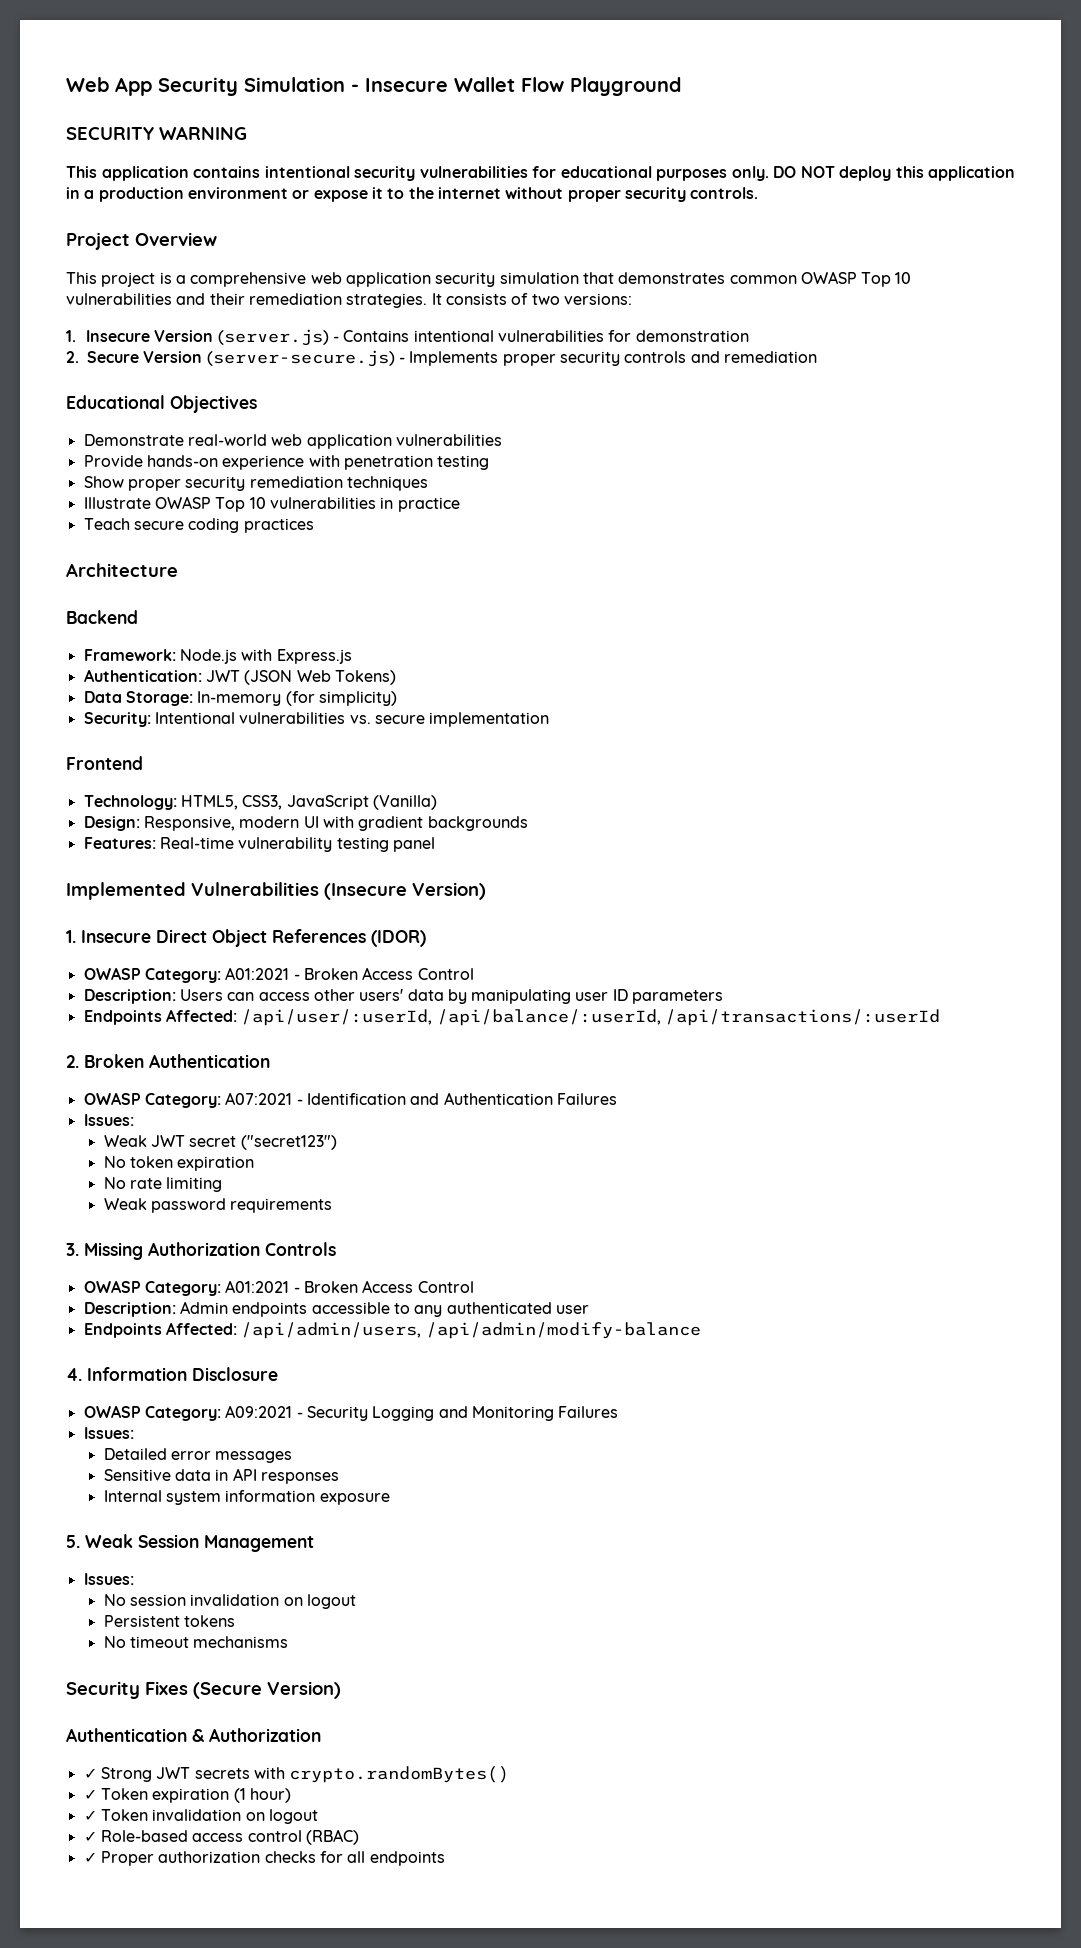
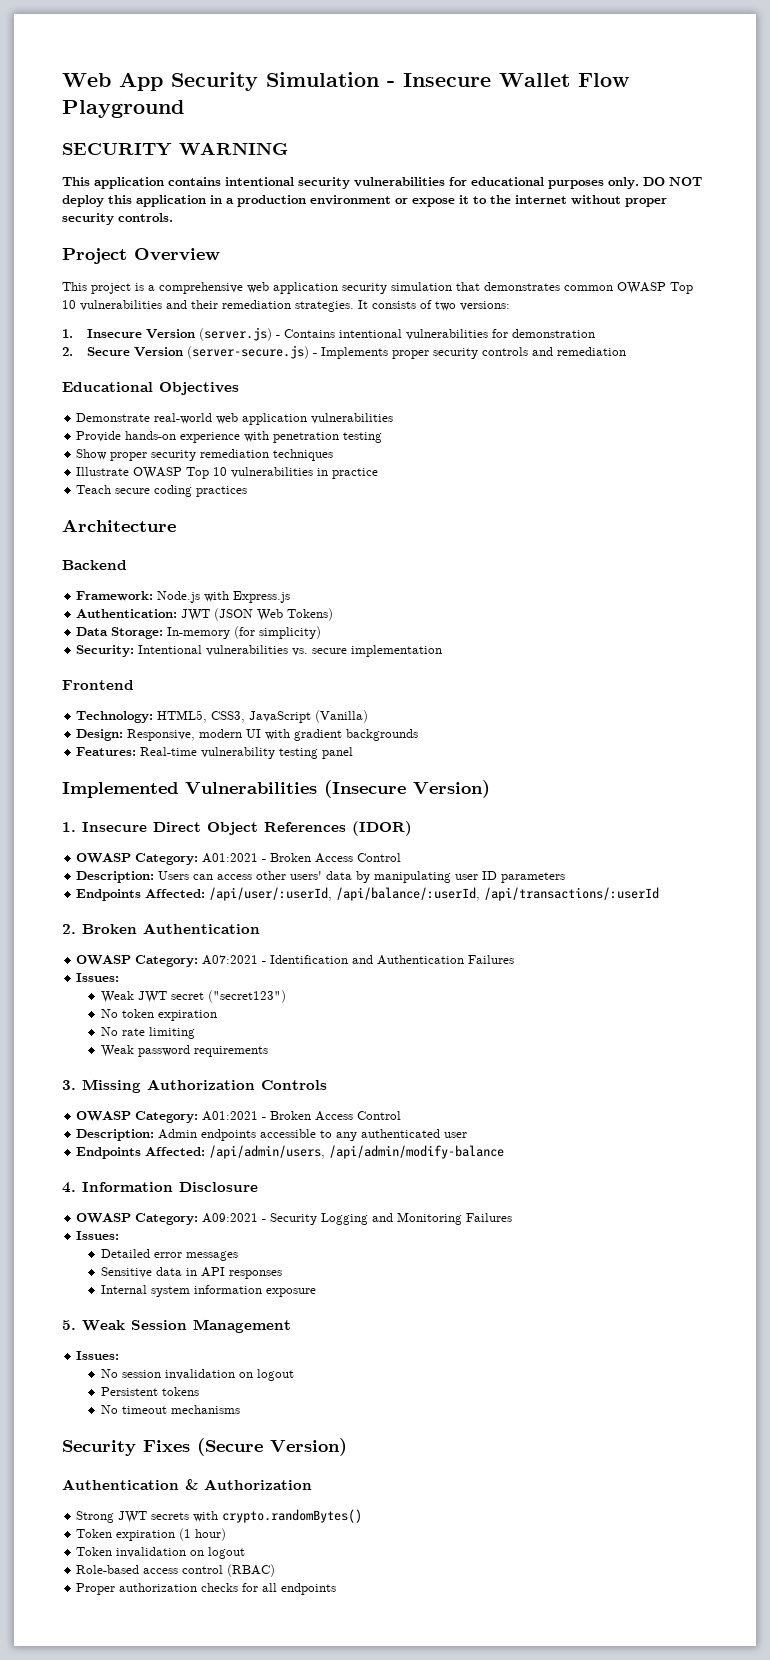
[83,1768,97,1779] ✓ -> (312, 1484) none
[83,1789,97,1800] ✓ -> (363, 1516) none
[83,1810,97,1821] ✓ -> (227, 1534) none
[83,1831,97,1842] ✓ -> (246, 1553) none
[83,1852,97,1863] ✓ -> (276, 1570) none

